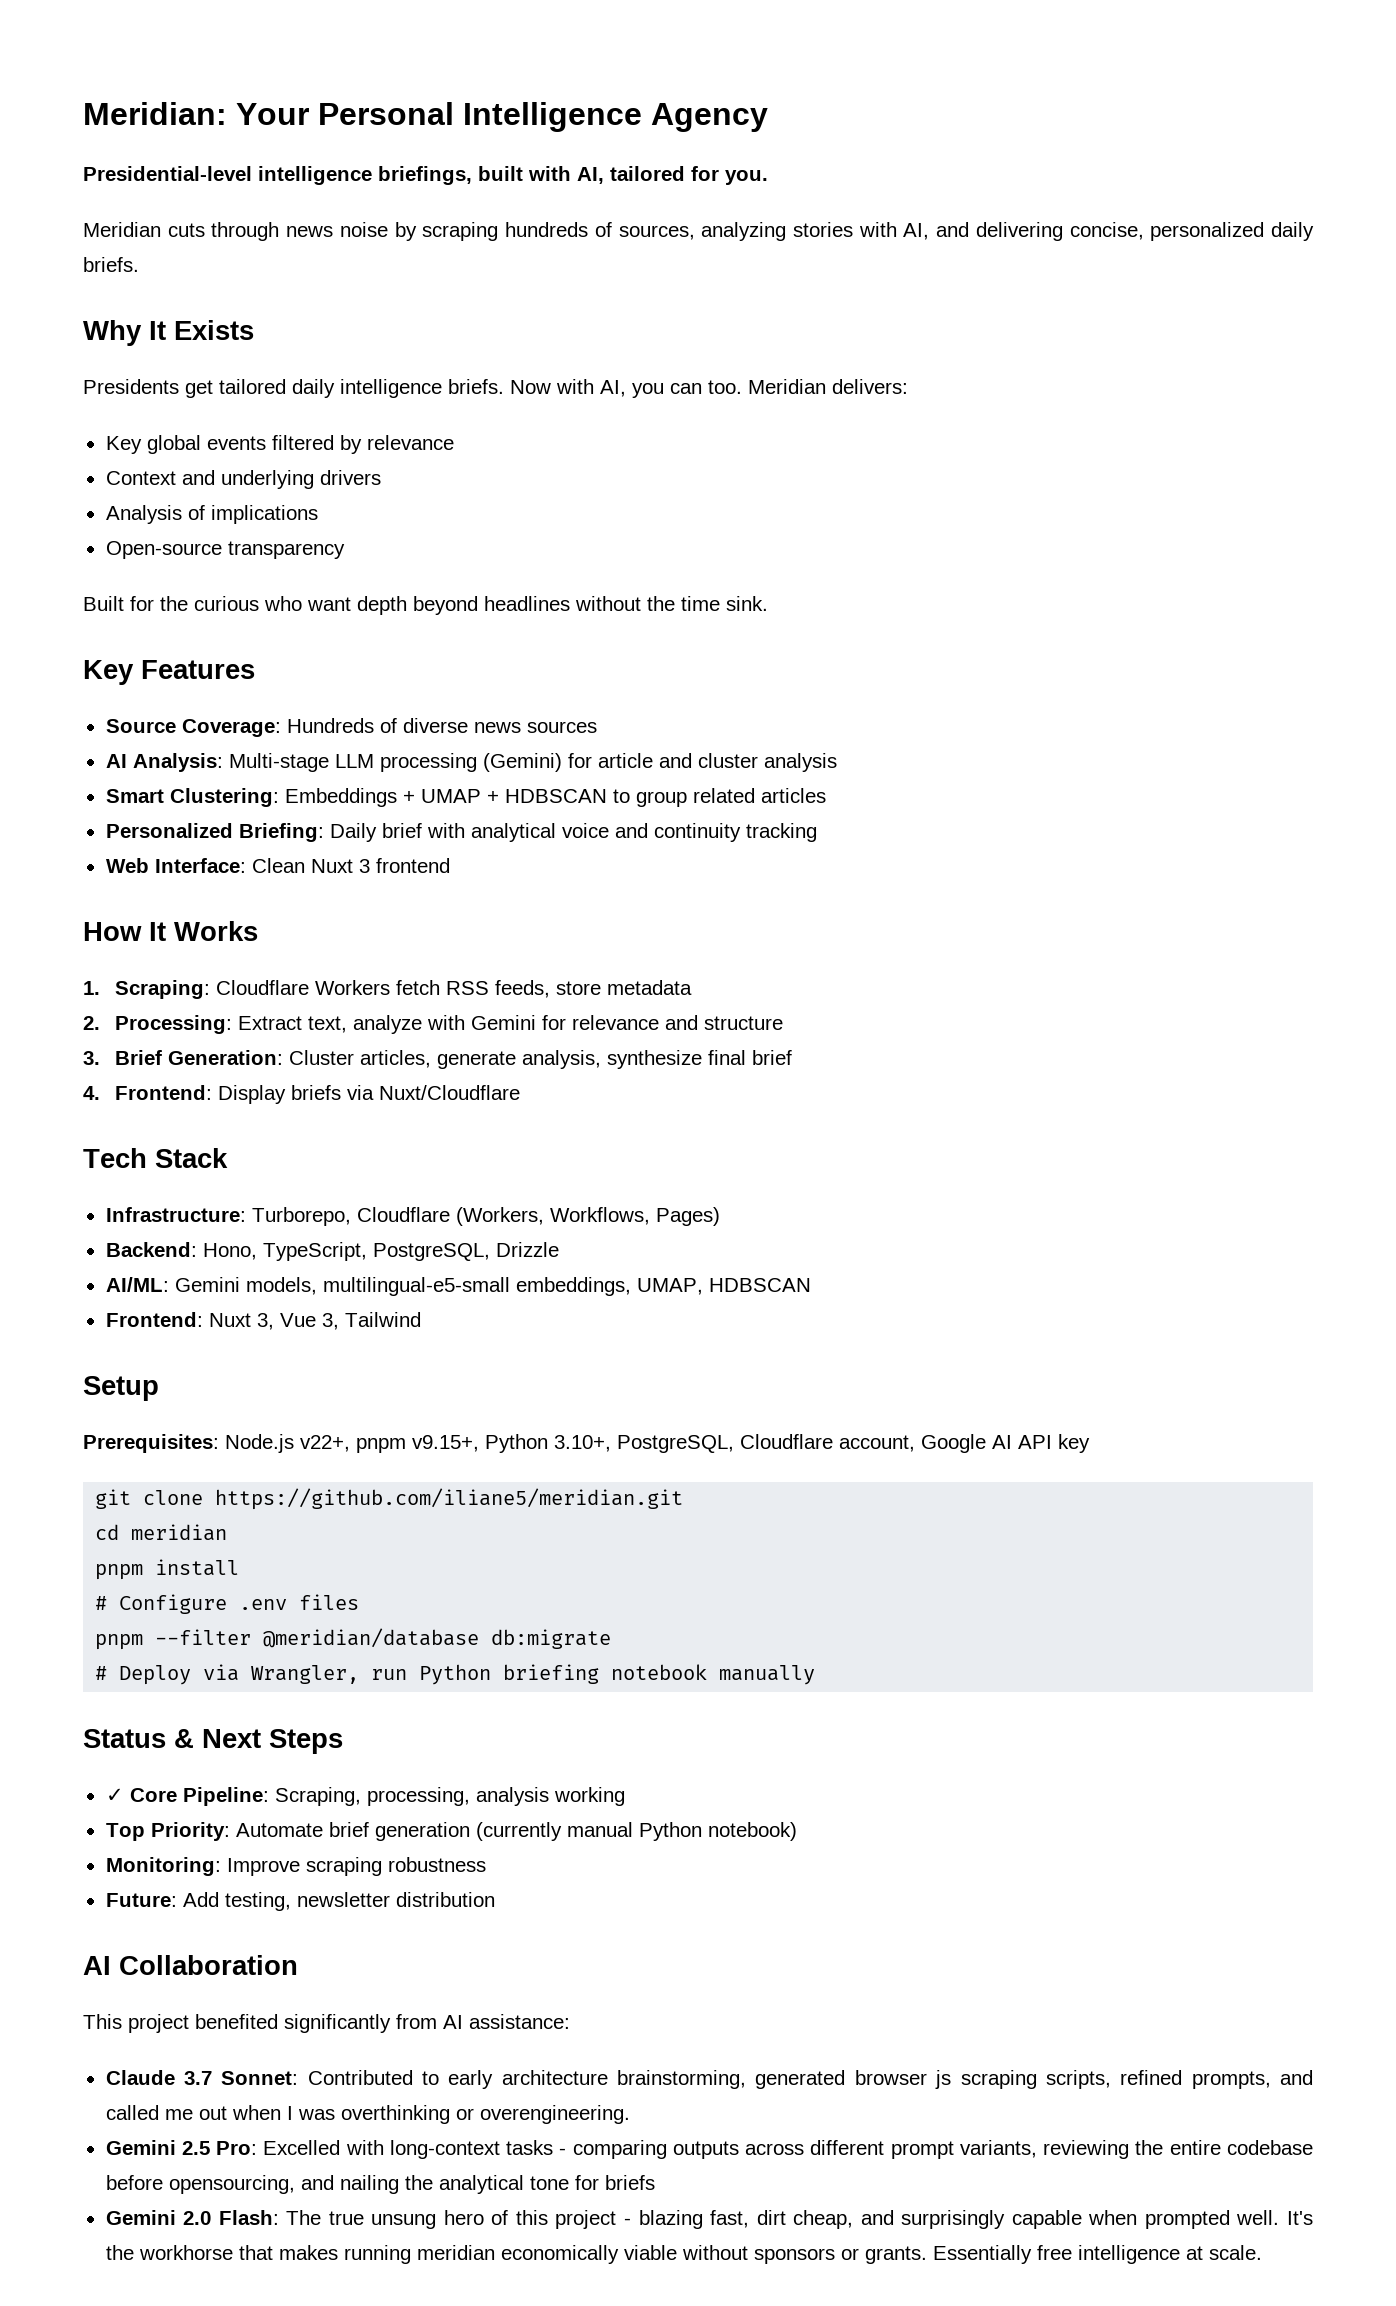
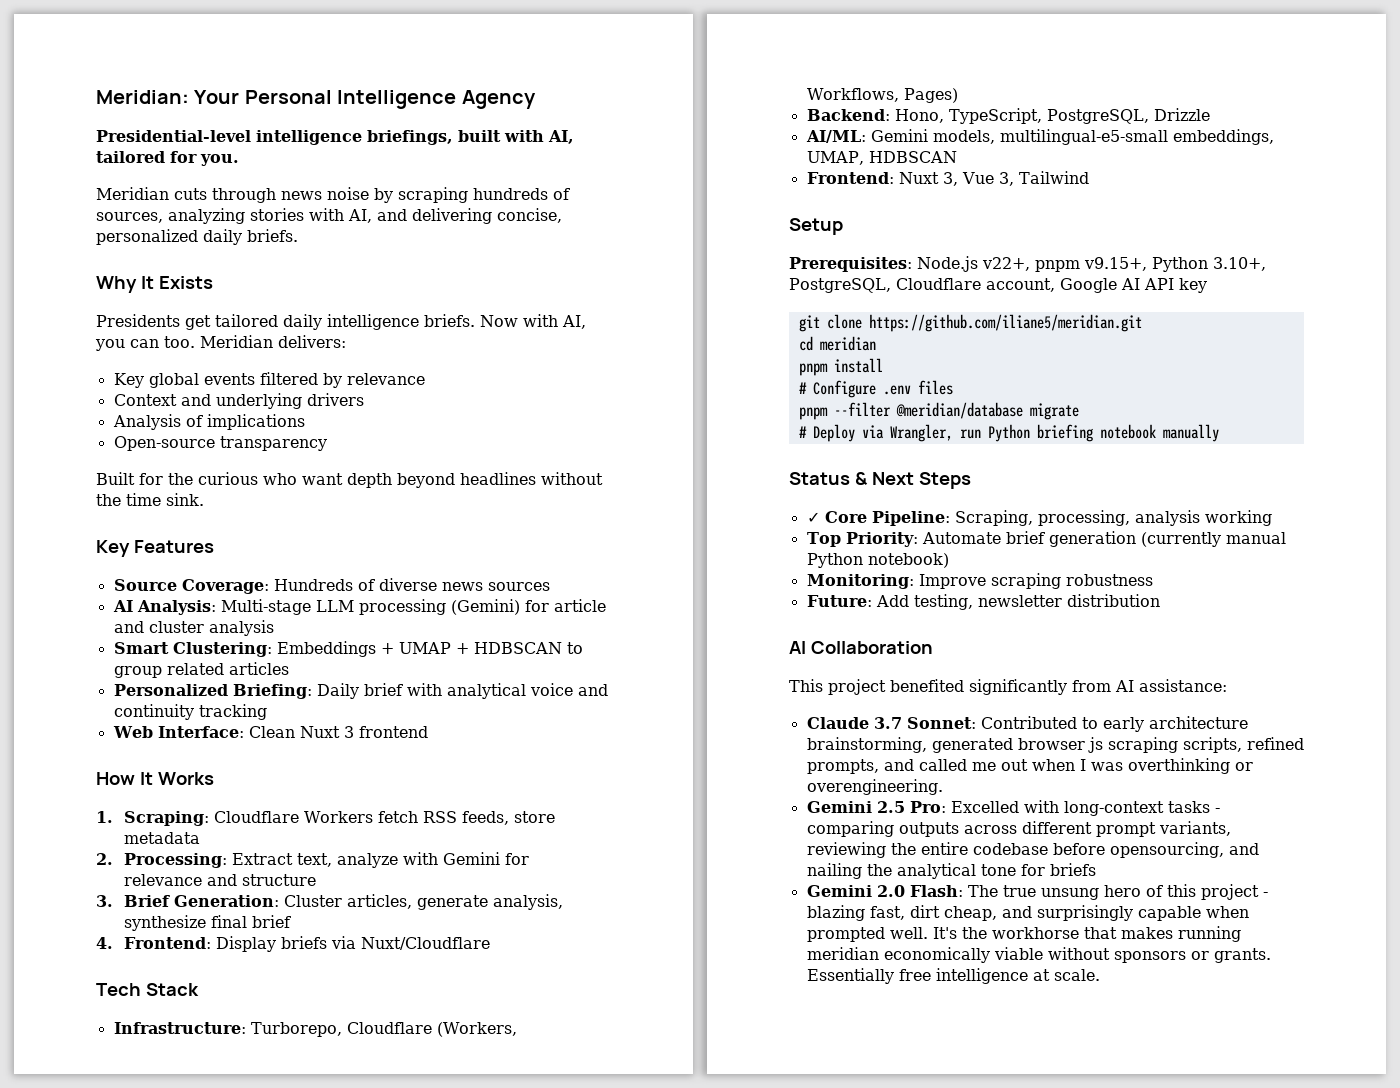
[491,1629,612,1649] db:migrate -> [1029,403,1079,420] migrate

